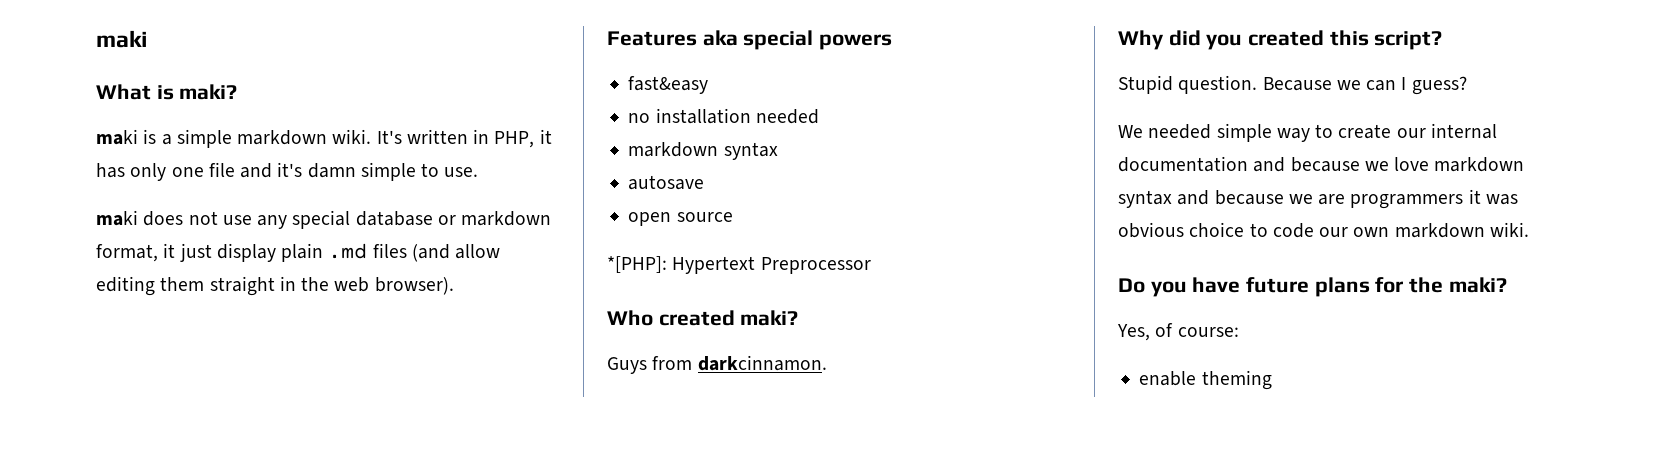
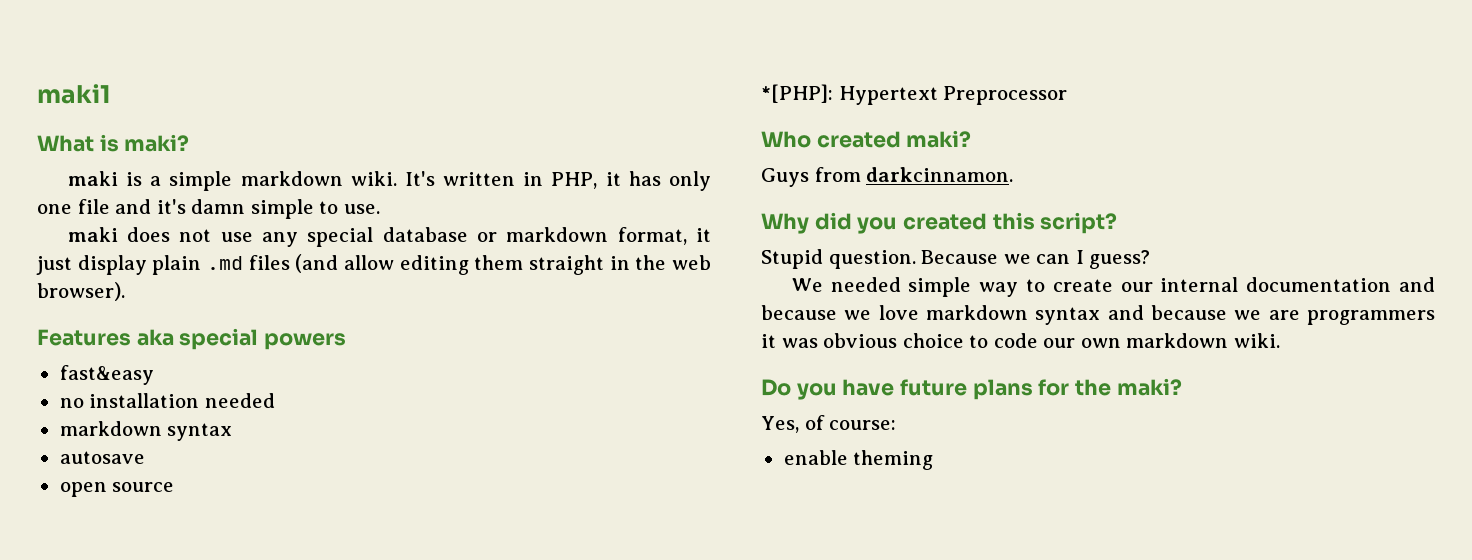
[96,30,147,48] maki -> [37,84,110,104] maki1

